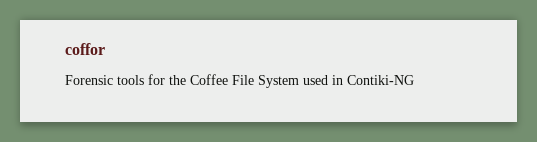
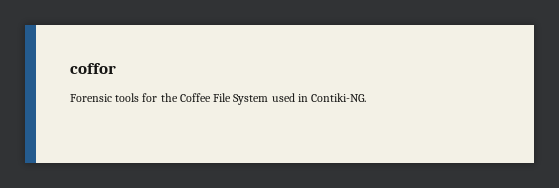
[347,75,414,85] Contiki-NG -> [311,93,367,102] Contiki-NG.

